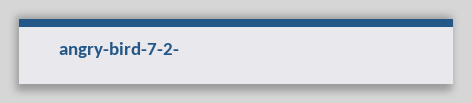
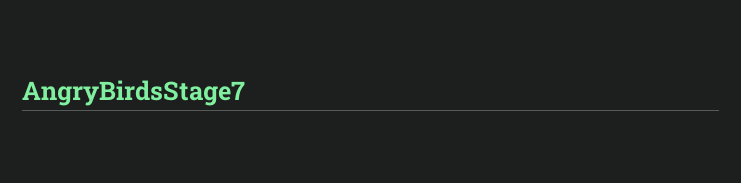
[59,42,179,58] angry-bird-7-2- -> [22,80,245,106] AngryBirdsStage7

